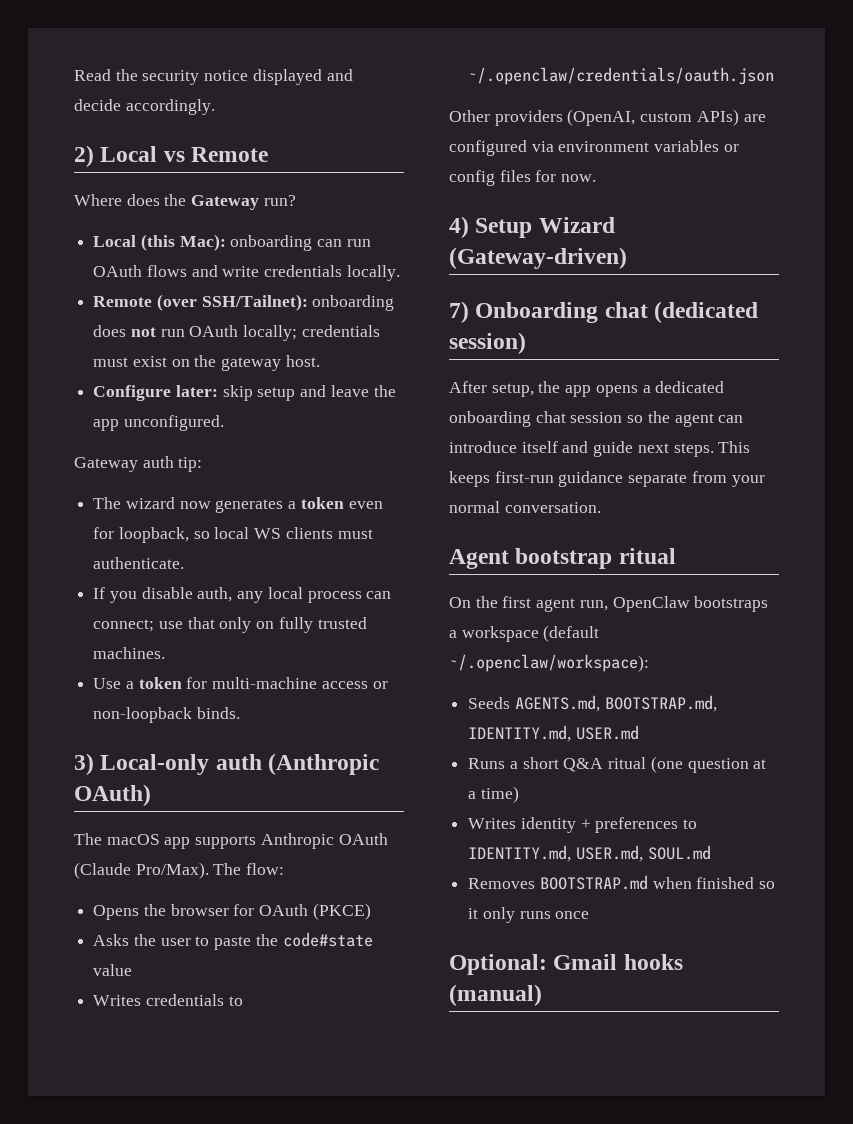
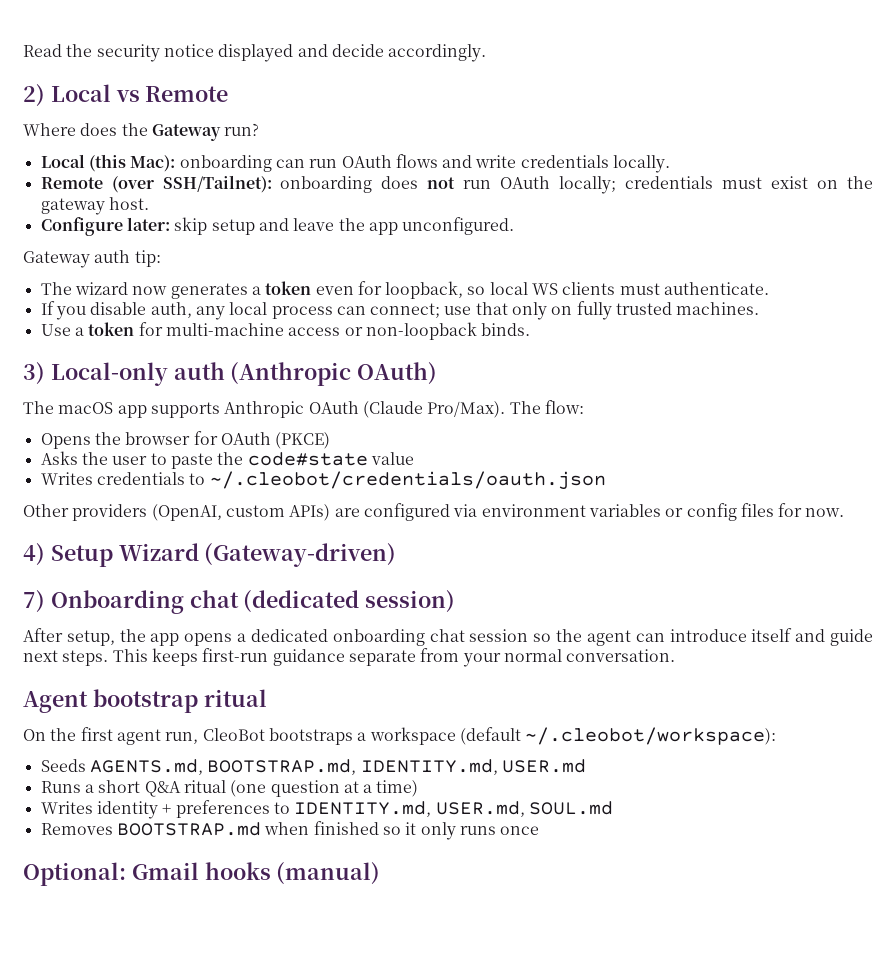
[468,67,775,85] ~/.openclaw/credentials/oauth.json -> [209,471,606,490] ~/.cleobot/credentials/oauth.json
[612,596,690,612] OpenClaw -> [202,728,265,741] CleoBot
[449,654,649,672] ~/.openclaw/workspace): -> [525,727,777,745] ~/.cleobot/workspace):

